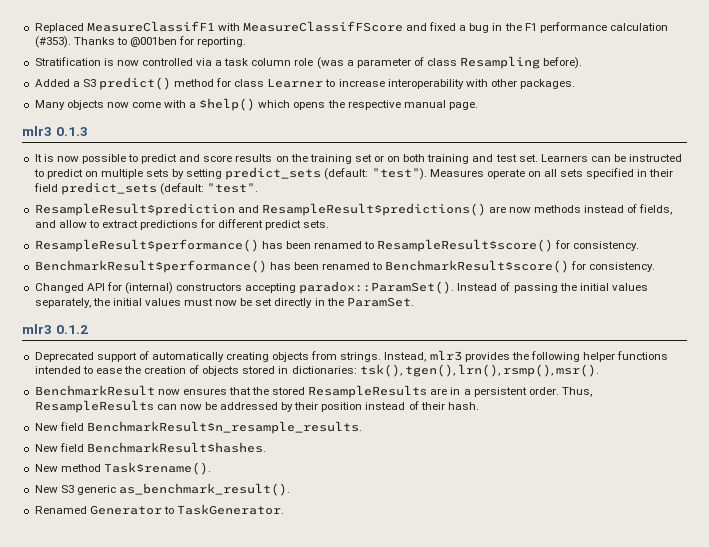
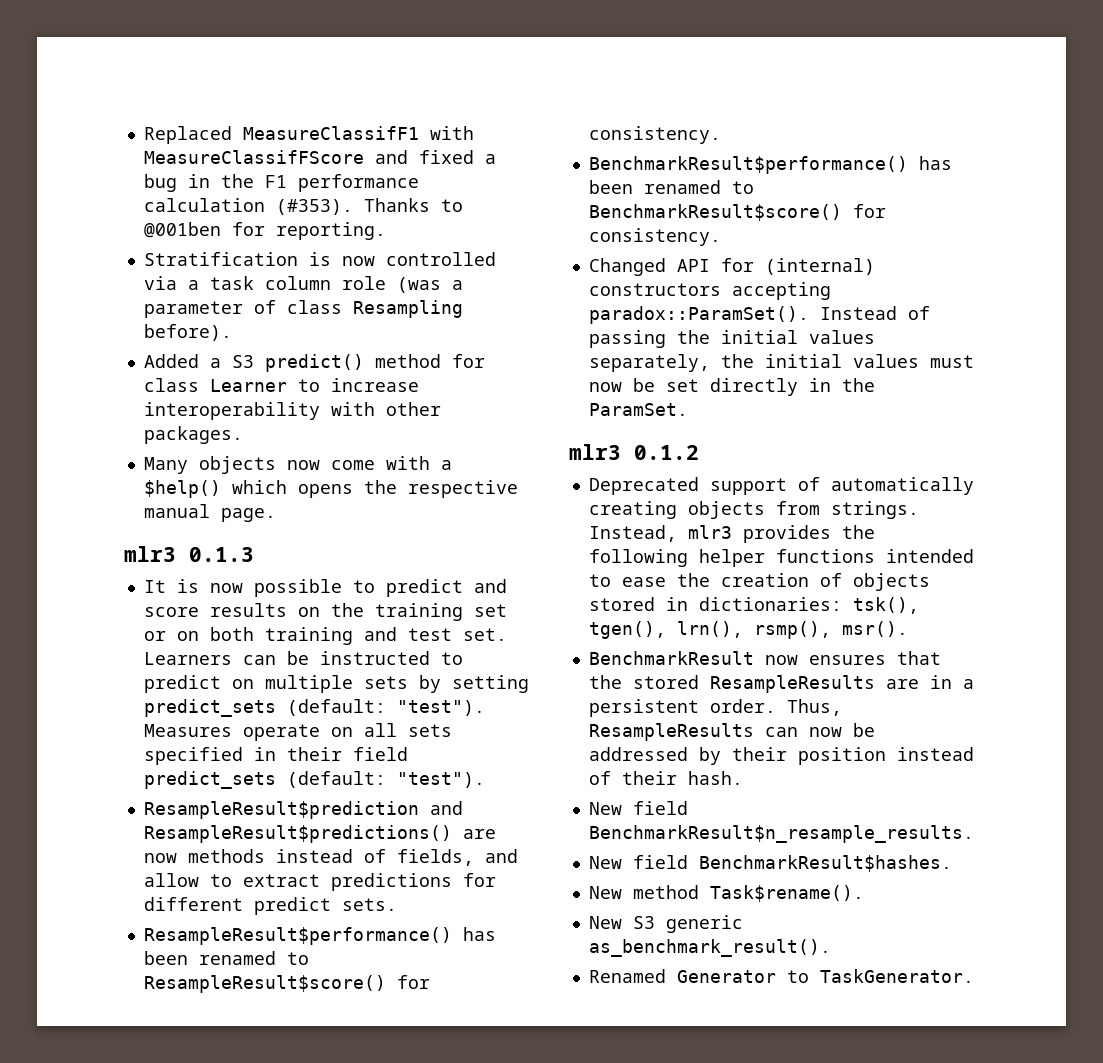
[206,183,258,193] "test". -> [396,772,485,788] "test").

